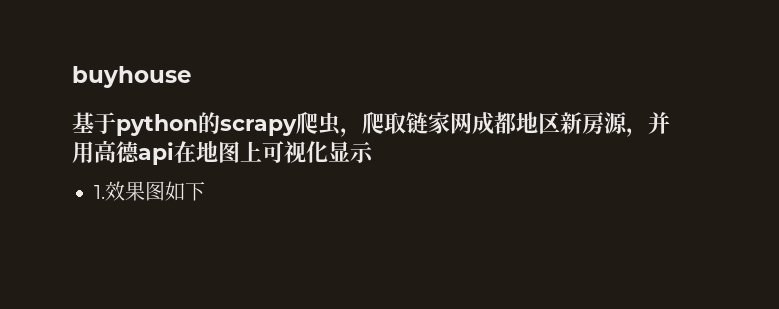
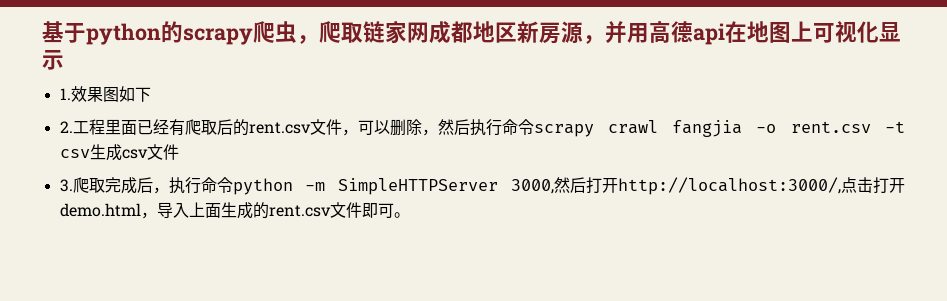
[72,66,192,88] buyhouse // -> (42, 32) none
(205, 191) none -> [59,119,905,137] [59,144,179,161] [59,177,905,195] [59,202,410,219] // 2.工程里面已经有爬取后的rent.csv文件，可以删除，然后执行命令scrapy crawl fangjia -o rent.csv -t csv生成csv文件 // 3.爬取完成后，执行命令python -m SimpleHTTPServer 3000,然后打开http://localhost:3000/,点击打开demo.html，导入上面生成的rent.csv文件即可。

